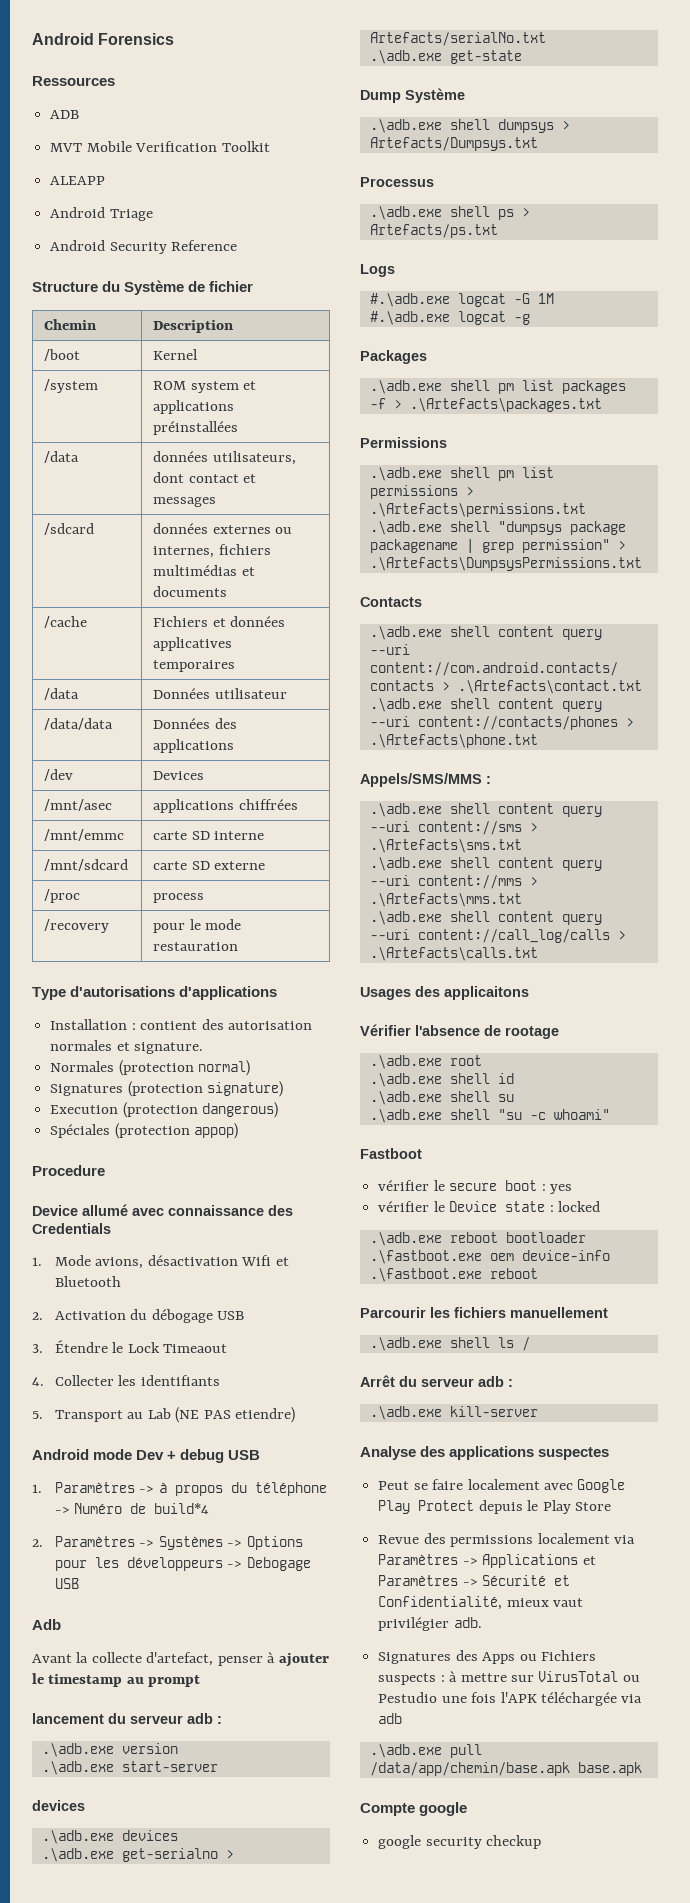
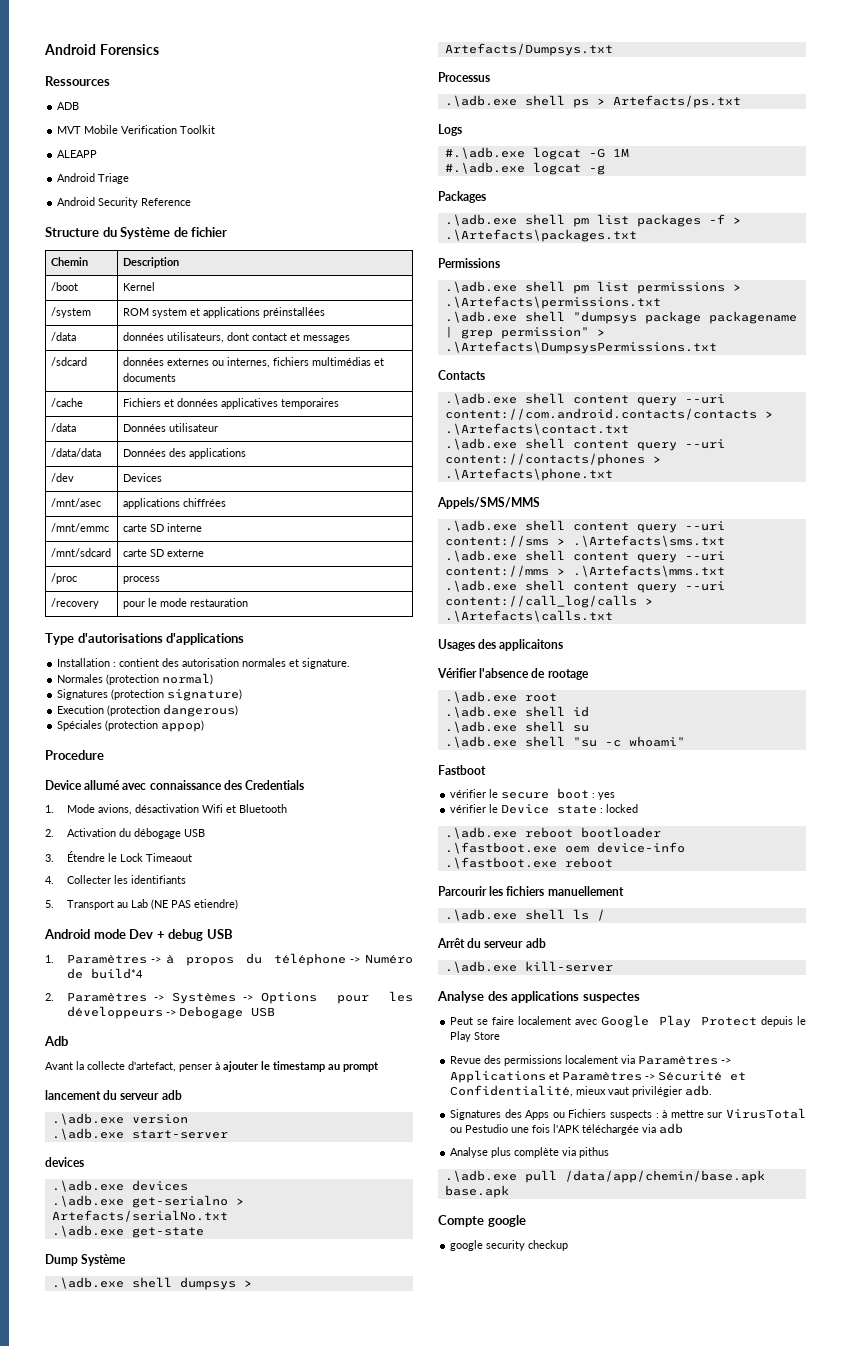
[217,1716,222,1724] : -> (182, 1095) none
[486,776,491,784] : -> (540, 503) none
[508,1379,513,1387] : -> (546, 943) none
(403, 1718) none -> [450,1147,610,1158] // Analyse plus complète via pithus

